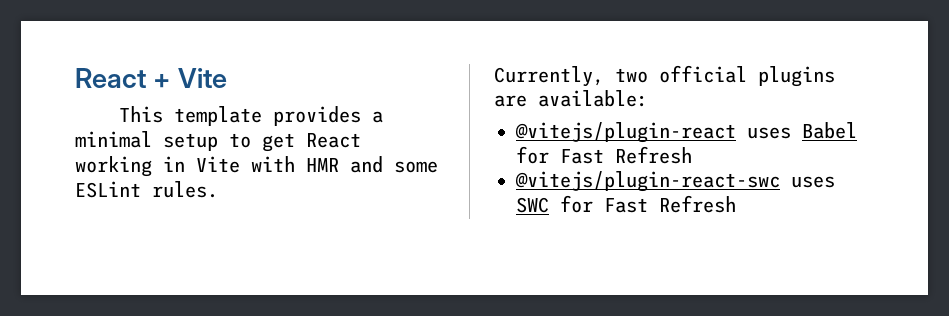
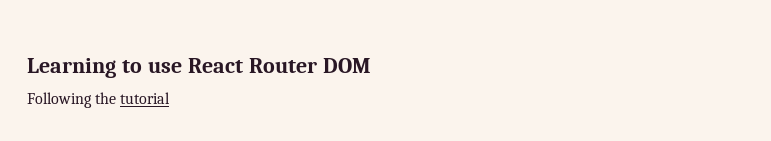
[75,68,227,88] [119,106,384,126] [75,131,361,152] [75,156,438,177] [75,181,218,198] [494,65,835,87] [494,90,648,107] [515,122,857,143] [516,146,692,164] [515,171,835,192] [516,195,736,213] React + Vite // This template provides a minimal setup to get React working in Vite with HMR and some ESLint rules. // Currently, two official plugins are available: // @vitejs/plugin-react uses Babel for Fast Refresh // @vitejs/plugin-react-swc uses SWC for Fast Refresh -> [27,58,371,78] [27,92,171,108] Learning to use React Router DOM // Following the tutorial

